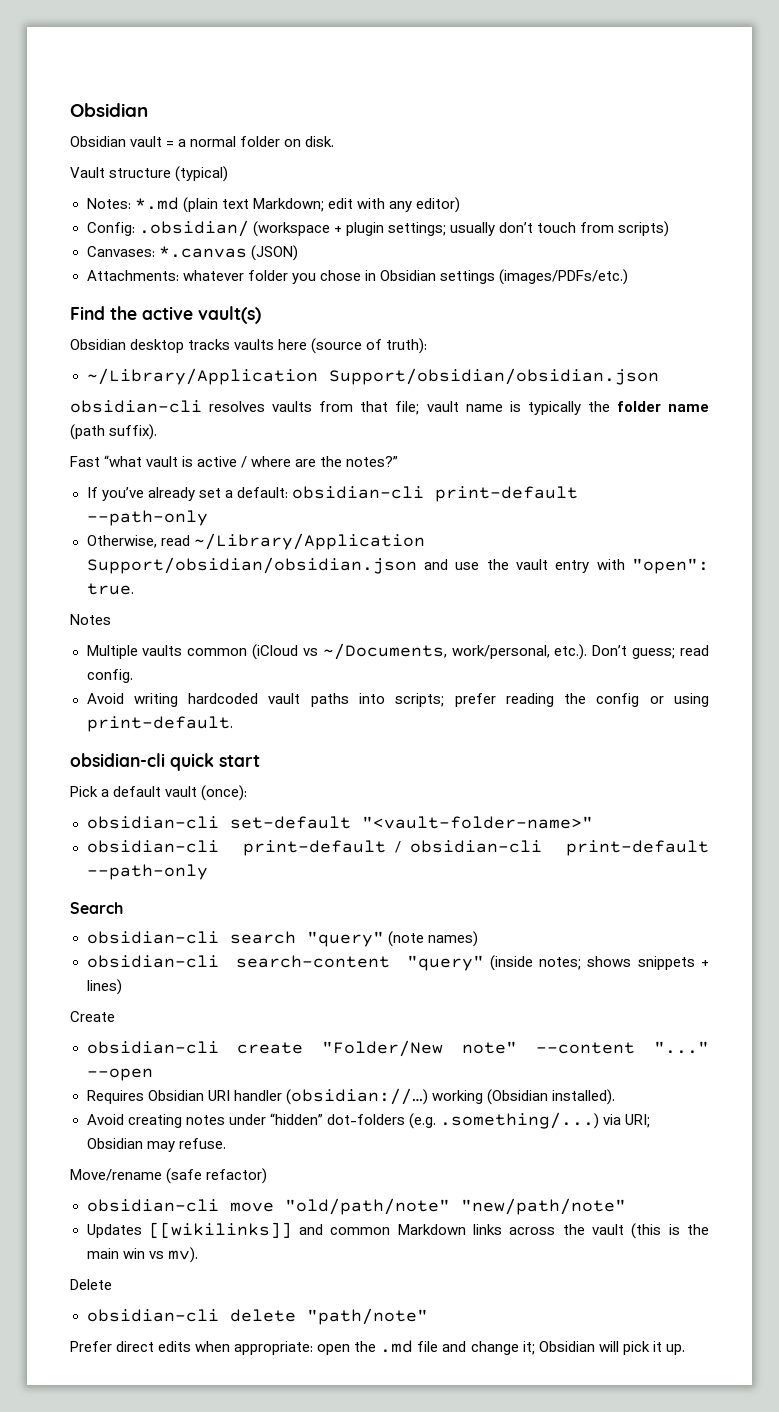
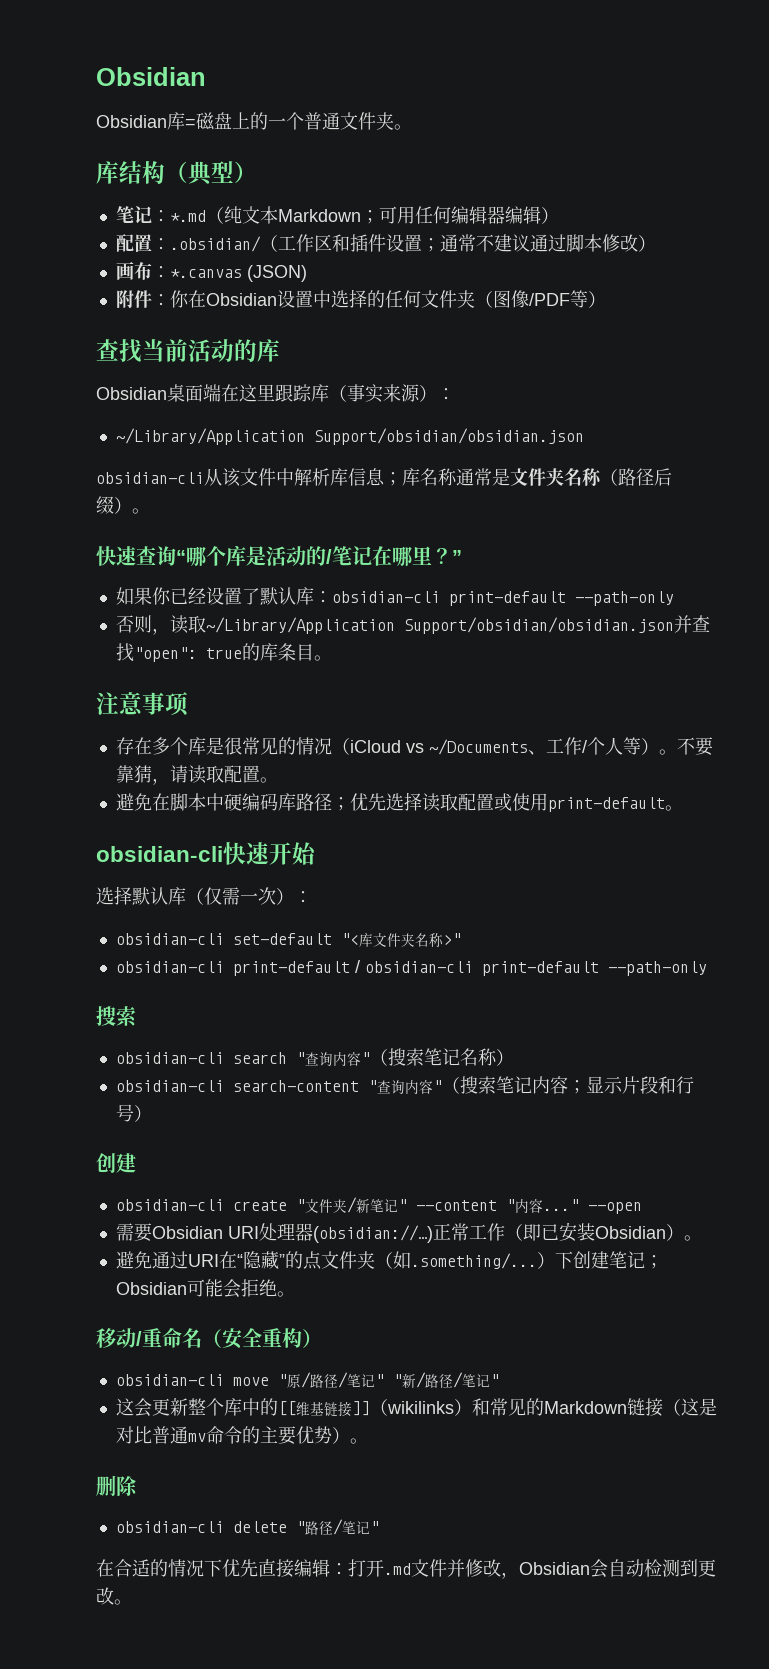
[130,136,335,147] [70,166,229,182] [86,197,460,213] [86,220,669,237] [86,245,298,261] [86,269,628,285] [70,306,261,324] [70,338,428,354] [86,368,659,385] [70,400,709,415] [70,424,158,440] [70,455,399,468] [86,486,578,502] [86,510,208,526] [86,533,425,550] [86,557,709,574] [86,583,134,595] [70,614,111,625] [86,643,710,660] [86,669,133,683] [86,693,709,707] [86,716,233,732] [70,753,260,771] [70,785,248,801] [86,816,593,829] vault = a normal folder on disk. // Vault structure (typical) // Notes: *.md (plain text Markdown; edit with any editor) // Config: .obsidian/ (workspace + plugin settings; usually don’t touch from scripts) // Canvases: *.canvas (JSON) // Attachments: whatever folder you chose in Obsidian settings (images/PDFs/etc.) // Find the active vault(s) // Obsidian desktop tracks vaults here (source of truth): // ~/Library/Application Support/obsidian/obsidian.json // obsidian-cli resolves vaults from that file; vault name is typically the folder name (path suffix). // Fast “what vault is active / where are the notes?” // If you’ve already set a default: obsidian-cli print-default --path-only // Otherwise, read ~/Library/Application Support/obsidian/obsidian.json and use the vault entry with "open": true. // Notes // Multiple vaults common (iCloud vs ~/Documents, work/personal, etc.). Don’t guess; read config. // Avoid writing hardcoded vault paths into scripts; prefer reading the config or using print-default. // obsidian-cli quick start // Pick a default vault (once): // obsidian-cli set-default "<vault-folder-name>" -> [167,112,412,131] [96,161,257,186] [115,206,559,224] [115,234,656,252] [115,262,307,282] [115,289,606,309] [96,339,280,363] [96,384,455,403] [115,428,584,445] [96,468,672,487] [96,496,150,514] [96,545,462,566] [115,587,674,606] [115,615,710,635] [115,643,332,662] [96,692,189,716] [115,737,713,756] [115,765,278,785] [115,792,683,812] [96,842,317,865] [96,886,312,905] [115,932,461,947] 库=磁盘上的一个普通文件夹。 // 库结构（典型） // 笔记：*.md（纯文本Markdown；可用任何编辑器编辑） // 配置：.obsidian/（工作区和插件设置；通常不建议通过脚本修改） // 画布：*.canvas (JSON) // 附件：你在Obsidian设置中选择的任何文件夹（图像/PDF等） // 查找当前活动的库 // Obsidian桌面端在这里跟踪库（事实来源）： // ~/Library/Application Support/obsidian/obsidian.json // obsidian-cli从该文件中解析库信息；库名称通常是文件夹名称（路径后缀）。 // 快速查询“哪个库是活动的/笔记在哪里？” // 如果你已经设置了默认库：obsidian-cli print-default --path-only // 否则，读取~/Library/Application Support/obsidian/obsidian.json并查找"open": true的库条目。 // 注意事项 // 存在多个库是很常见的情况（iCloud vs ~/Documents、工作/个人等）。不要靠猜，请读取配置。 // 避免在脚本中硬编码库路径；优先选择读取配置或使用print-default。 // obsidian-cli快速开始 // 选择默认库（仅需一次）： // obsidian-cli set-default "<库文件夹名称>"
[70,902,123,914] Search -> [96,1006,136,1027] 搜索
[306,931,478,947] [86,955,709,971] [86,979,122,995] [70,1011,115,1022] [86,1040,709,1057] "query" (note names) // obsidian-cli search-content "query" (inside notes; shows snippets + lines) // Create // obsidian-cli create "Folder/New note" --content "..." -> [295,1048,514,1066] [115,1076,694,1094] [115,1104,152,1122] [96,1153,136,1173] [115,1197,579,1213] "查询内容"（搜索笔记名称） // obsidian-cli search-content "查询内容"（搜索笔记内容；显示片段和行号） // 创建 // obsidian-cli create "文件夹/新笔记" --content "内容..."
[86,1090,144,1104] Requires -> [115,1223,152,1242] 需要
[233,1088,615,1105] [86,1112,650,1129] [86,1138,226,1152] [70,1168,268,1184] [86,1198,626,1215] [86,1222,710,1239] [86,1247,198,1263] [70,1279,112,1290] [86,1308,428,1325] [70,1340,685,1355] handler (obsidian://…) working (Obsidian installed). // Avoid creating notes under “hidden” dot-folders (e.g. .something/...) via URI; Obsidian may refuse. // Move/rename (safe refactor) // obsidian-cli move "old/path/note" "new/path/note" // Updates [[wikilinks]] and common Markdown links across the vault (this is the main win vs mv). // Delete // obsidian-cli delete "path/note" // Prefer direct edits when appropriate: open the .md file and change it; Obsidian will pick it up. -> [258,1222,702,1243] [115,1251,663,1270] [115,1279,295,1298] [96,1328,322,1349] [115,1372,499,1388] [115,1398,717,1417] [115,1426,368,1445] [96,1475,138,1497] [115,1519,379,1535] [96,1559,716,1579] [96,1587,132,1605] 处理器(obsidian://…)正常工作（即已安装Obsidian）。 // 避免通过URI在“隐藏”的点文件夹（如.something/...）下创建笔记；Obsidian可能会拒绝。 // 移动/重命名（安全重构） // obsidian-cli move "原/路径/笔记" "新/路径/笔记" // 这会更新整个库中的[[维基链接]]（wikilinks）和常见的Markdown链接（这是对比普通mv命令的主要优势）。 // 删除 // obsidian-cli delete "路径/笔记" // 在合适的情况下优先直接编辑：打开.md文件并修改，Obsidian会自动检测到更改。

